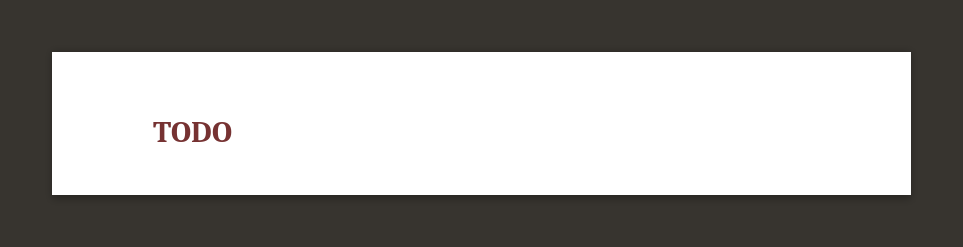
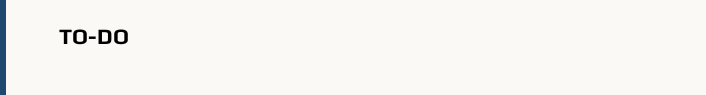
[153,122,232,142] TODO -> [59,29,129,45] TO-DO

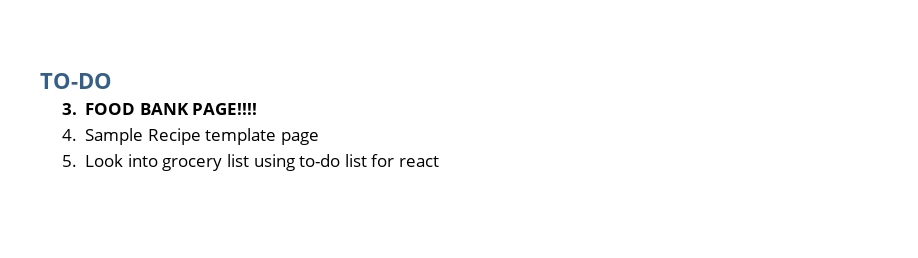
(129, 37) none -> [61,103,258,115] [61,128,320,145] [61,154,439,171] // 3. FOOD BANK PAGE!!!! // 4. Sample Recipe template page // 5. Look into grocery list using to-do list for react

